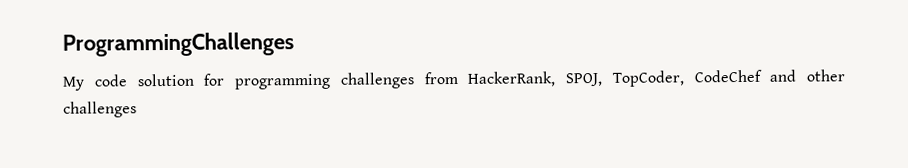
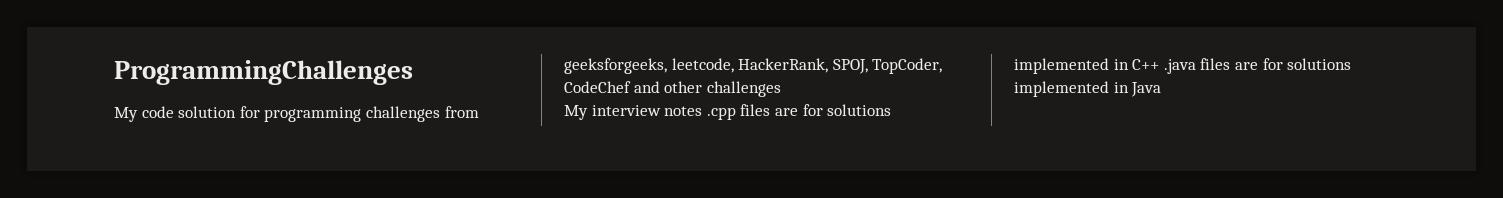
(458, 78) none -> [564,58,734,74] geeksforgeeks, leetcode,
(137, 109) none -> [564,104,892,120] [1014,58,1352,74] [1014,81,1162,97] // My interview notes .cpp files are for solutions implemented in C++ .java files are for solutions implemented in Java

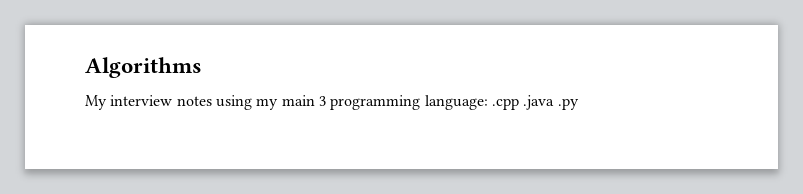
[114,60,413,85] [114,106,479,122] [564,58,943,74] [564,81,781,97] [564,104,892,120] [1014,58,1352,74] [1014,81,1162,97] ProgrammingChallenges // My code solution for programming challenges from geeksforgeeks, leetcode, HackerRank, SPOJ, TopCoder, CodeChef and other challenges // My interview notes .cpp files are for solutions implemented in C++ .java files are for solutions implemented in Java -> [85,57,202,78] [85,95,579,110] Algorithms // My interview notes using my main 3 programming language: .cpp .java .py

